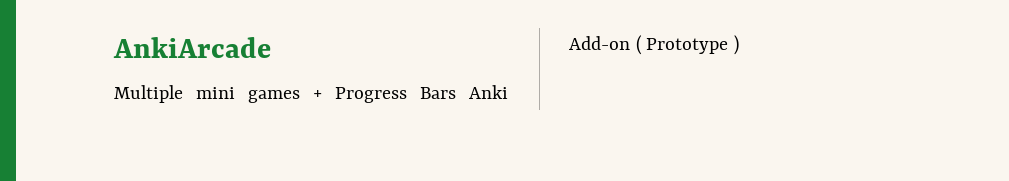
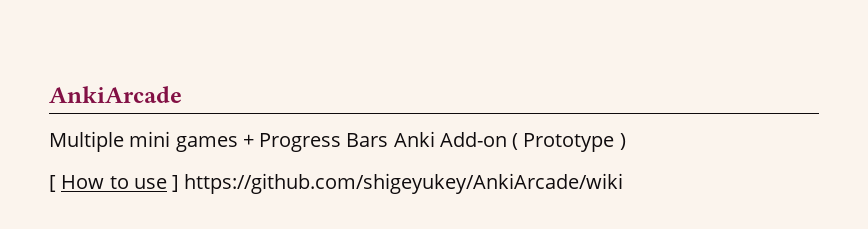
(740, 45) none -> [49,173,624,194] // [ How to use ] https://github.com/shigeyukey/AnkiArcade/wiki

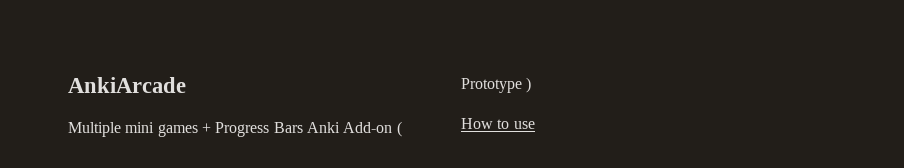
[49,175,56,192] [ -> (532, 85) none
[172,173,624,194] ] https://github.com/shigeyukey/AnkiArcade/wiki -> (535, 125) none

